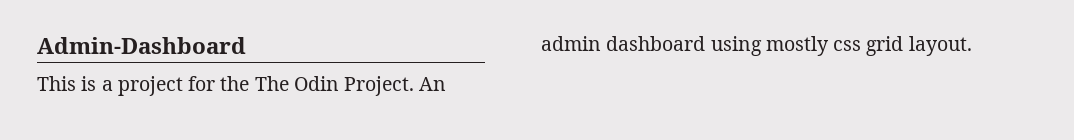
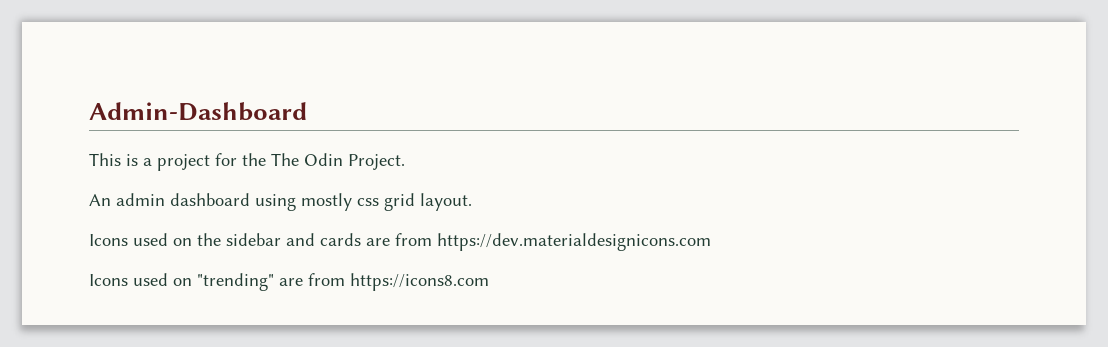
(415, 86) none -> (405, 162) //
(972, 46) none -> [89,233,711,251] [89,273,489,291] // Icons used on the sidebar and cards are from https://dev.materialdesignicons.com // Icons used on "trending" are from https://icons8.com

